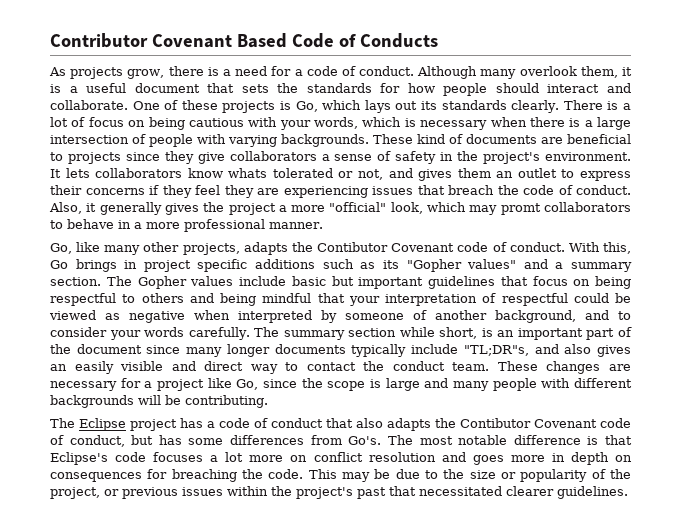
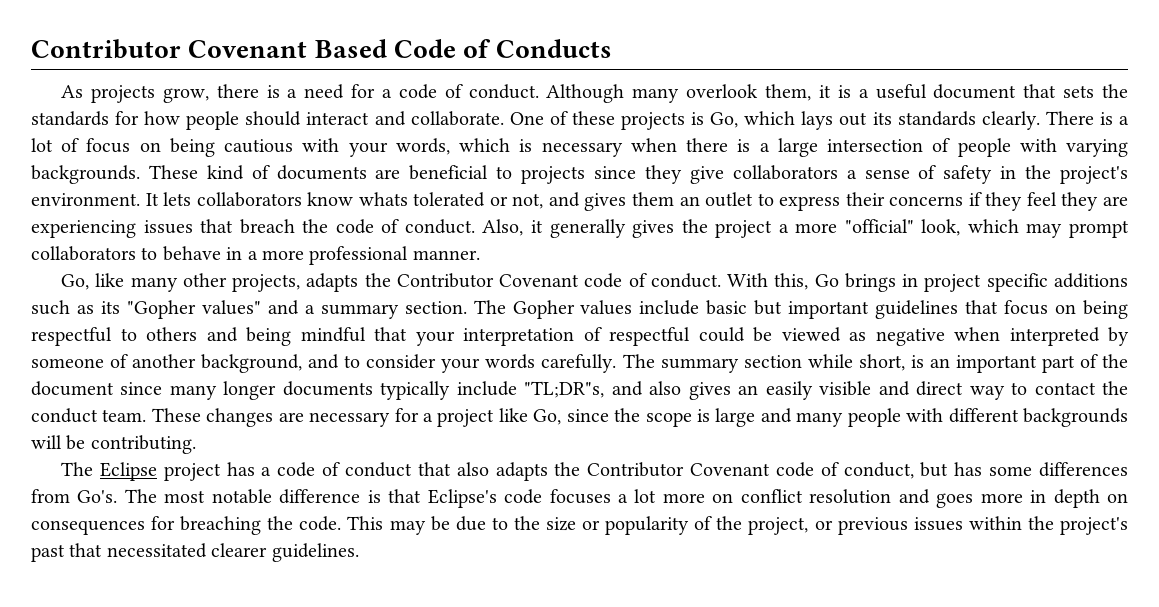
[500,203,541,215] promt -> [1068,220,1129,238] prompt
[317,242,389,252] Contibutor -> [396,273,494,288] Contributor
[460,418,531,428] Contibutor -> [587,462,685,477] Contributor

